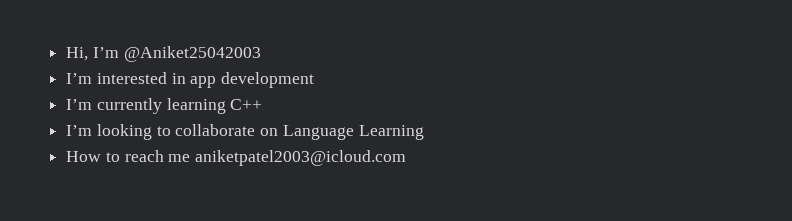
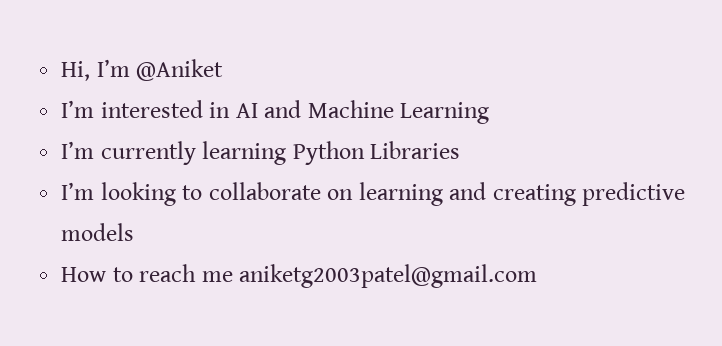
[123,46,261,62] @Aniket25042003 -> [136,59,224,81] @Aniket
[190,72,315,88] app development -> [235,100,490,124] AI and Machine Learning
[230,99,263,110] C++ -> [292,141,461,165] Python Libraries
[282,125,424,140] Language Learning -> [358,182,686,206] [61,223,135,241] learning and creating predictive models
[195,150,407,166] aniketpatel2003@icloud.com -> [239,264,538,288] aniketg2003patel@gmail.com

